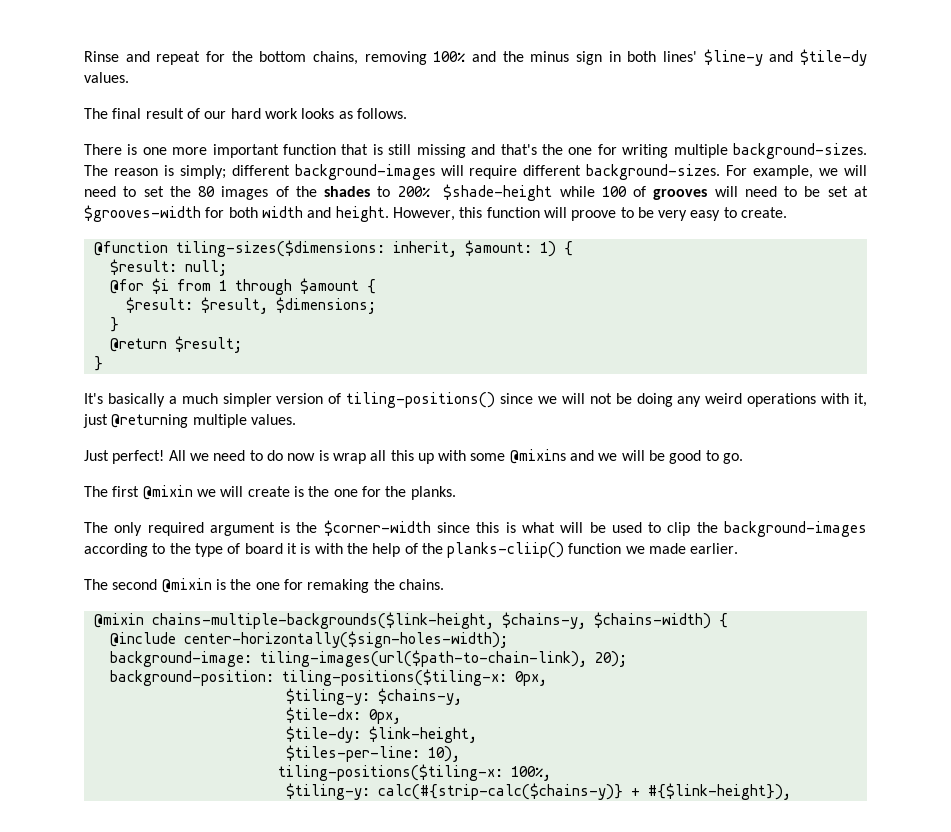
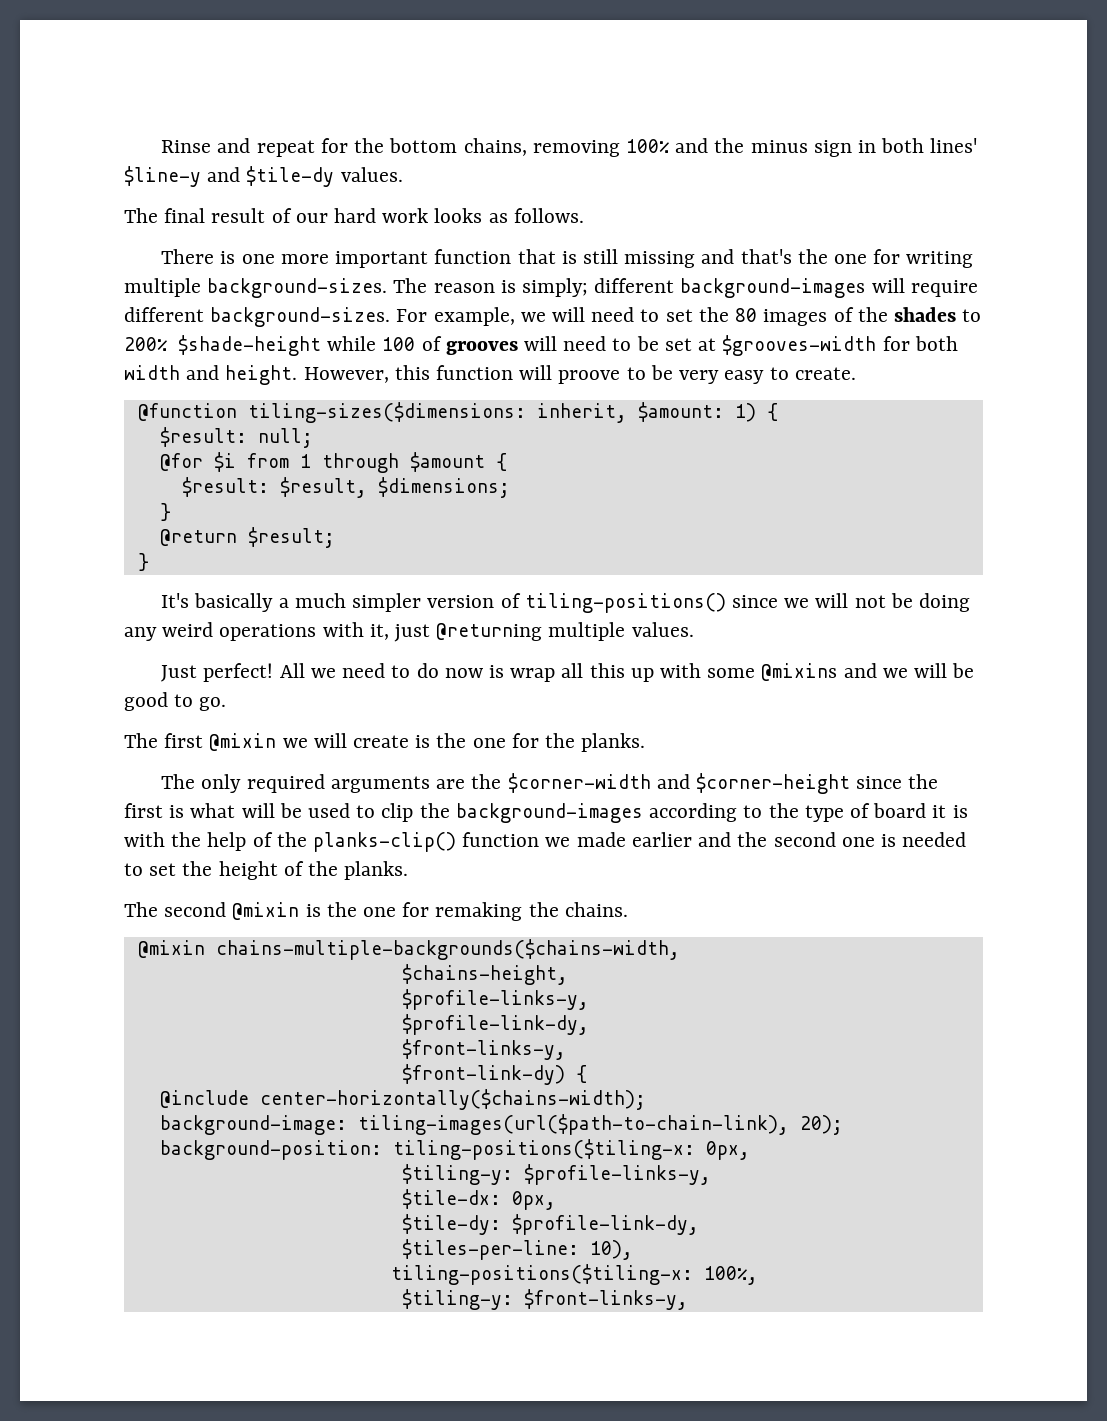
[209,520,500,536] argument is the $corner-width since this -> [330,773,939,794] [124,803,163,818] arguments are the $corner-width and $corner-height since the first
[447,542,565,558] planks-cliip() -> [313,832,457,852] planks-clip()
[690,543,739,554] earlier. -> [631,832,967,847] [124,861,409,880] earlier and the second one is needed to set the height of the planks.
[151,612,711,629] chains-multiple-backgrounds($link-height, $chains-y, $chains-width) -> [215,939,680,960] [401,964,568,985] [401,989,589,1010] [401,1014,589,1035] [401,1039,566,1060] [401,1064,565,1085] chains-multiple-backgrounds($chains-width, // $chains-height, // $profile-links-y, // $profile-link-dy, // $front-links-y, // $front-link-dy)
[183,631,508,648] center-horizontally($sign-holes-width); -> [259,1089,646,1110] center-horizontally($chains-width);
[377,688,462,705] $chains-y, -> [523,1164,711,1185] $profile-links-y,
[368,726,477,743] $link-height, -> [511,1214,699,1235] $profile-link-dy,
[377,783,791,800] calc(#{strip-calc($chains-y)} + #{$link-height}), -> [523,1289,688,1310] $front-links-y,

